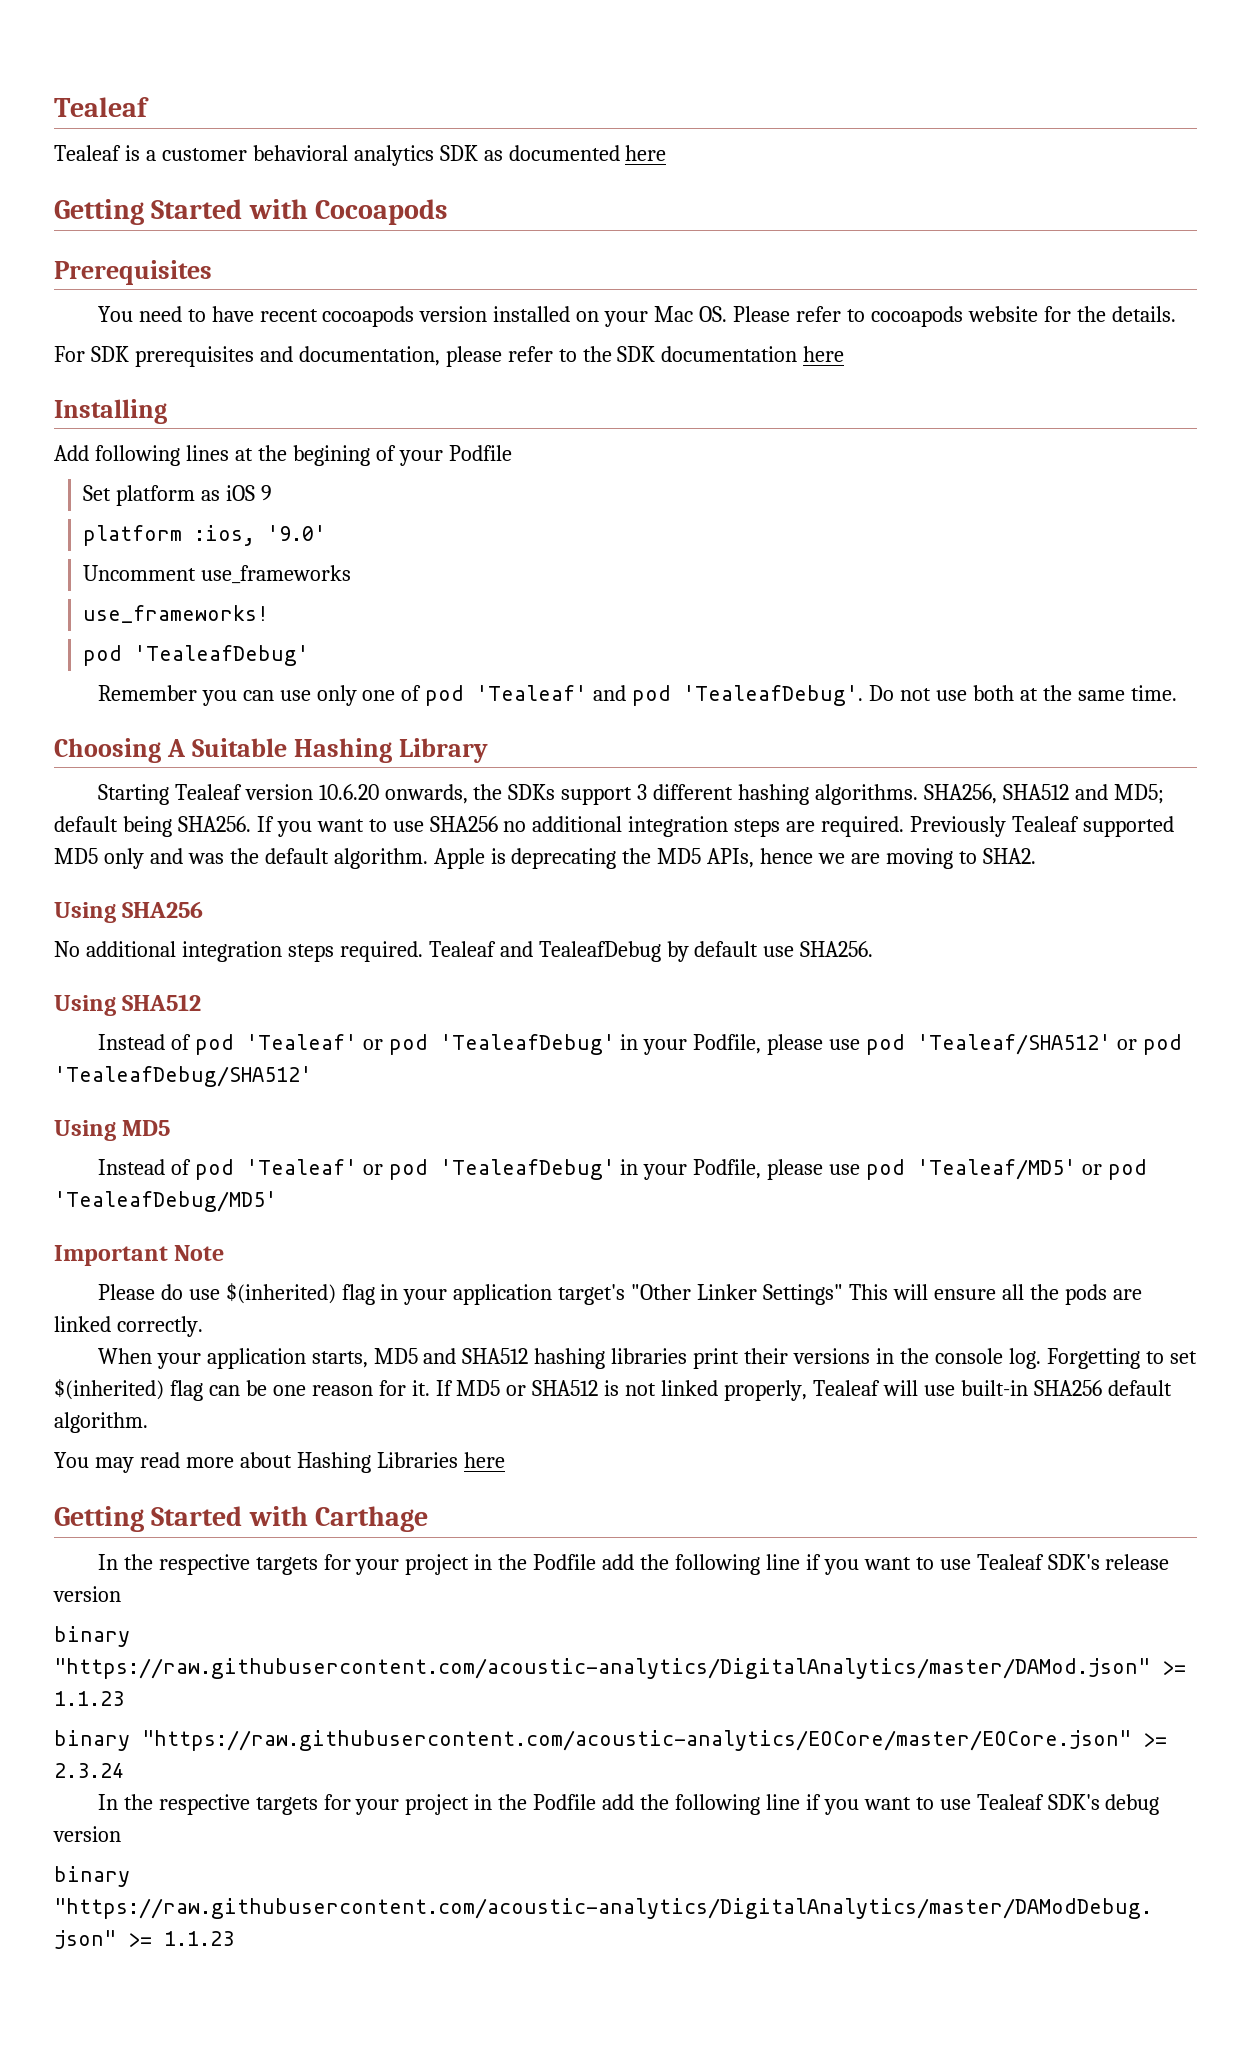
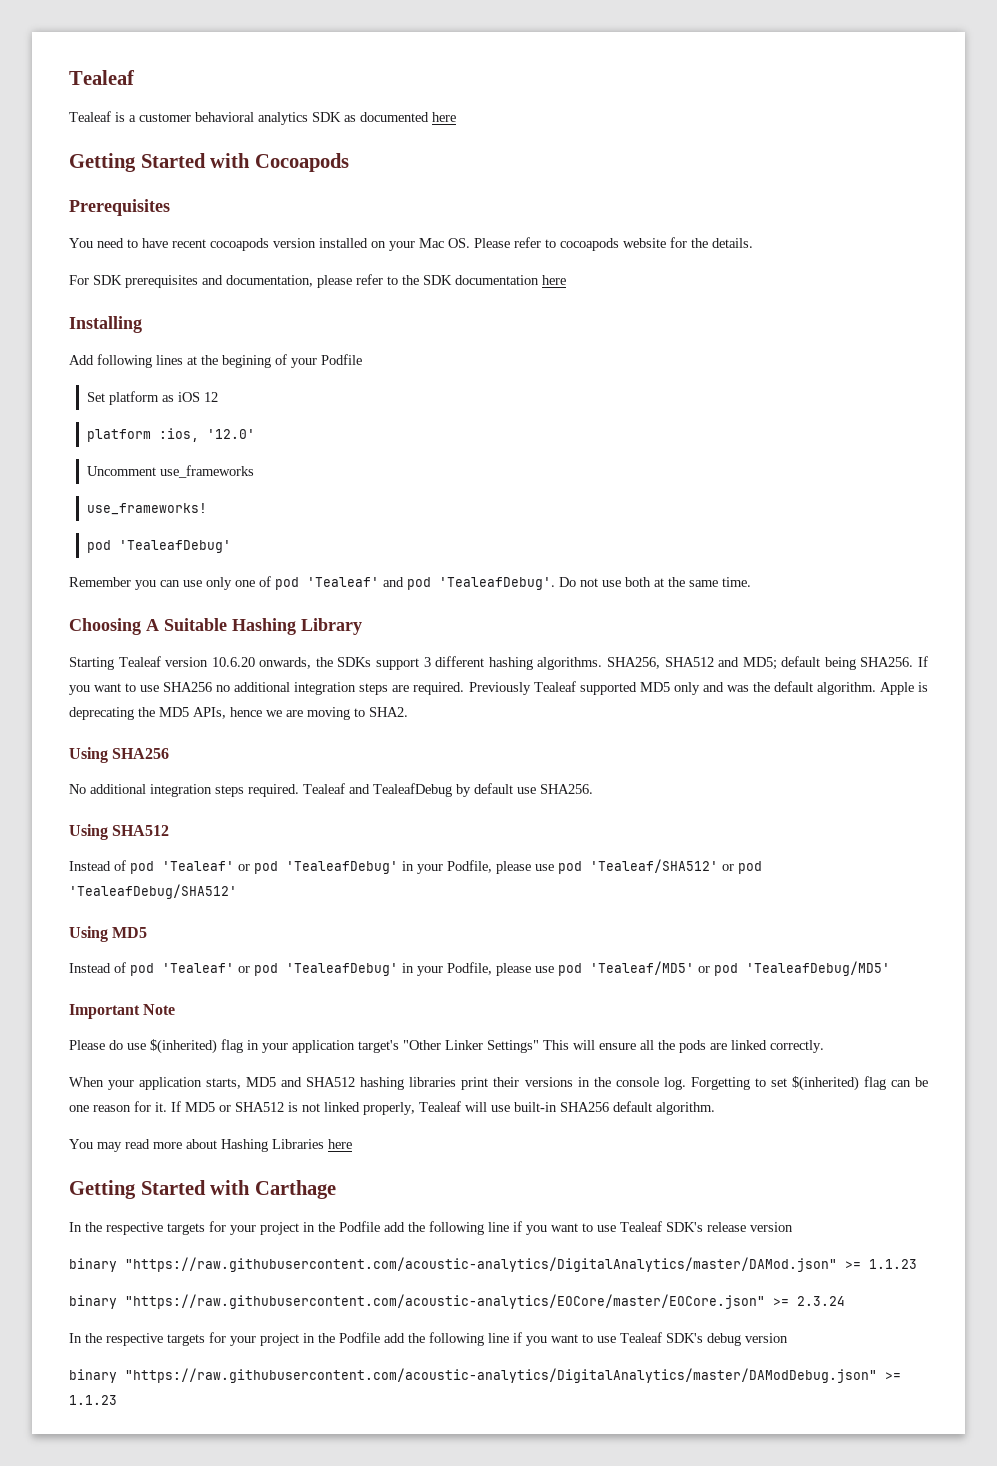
[260,485,272,501] 9 -> [203,392,218,402] 12
[267,525,327,541] '9.0' -> [206,429,255,439] '12.0'

